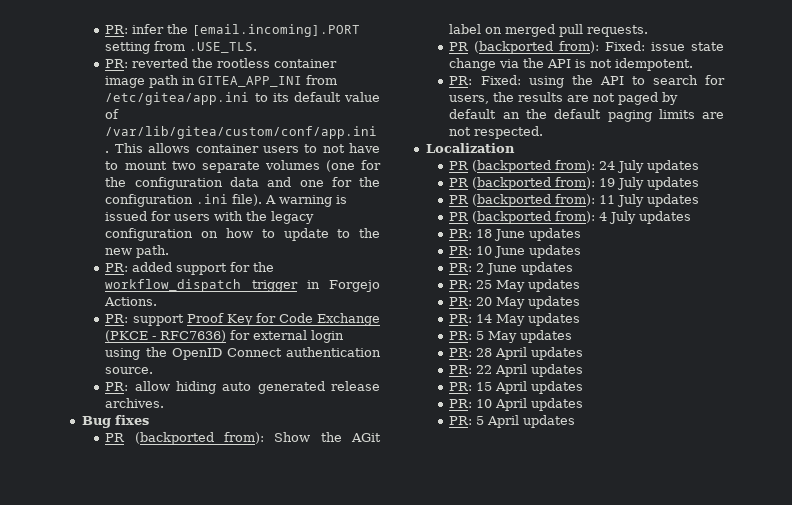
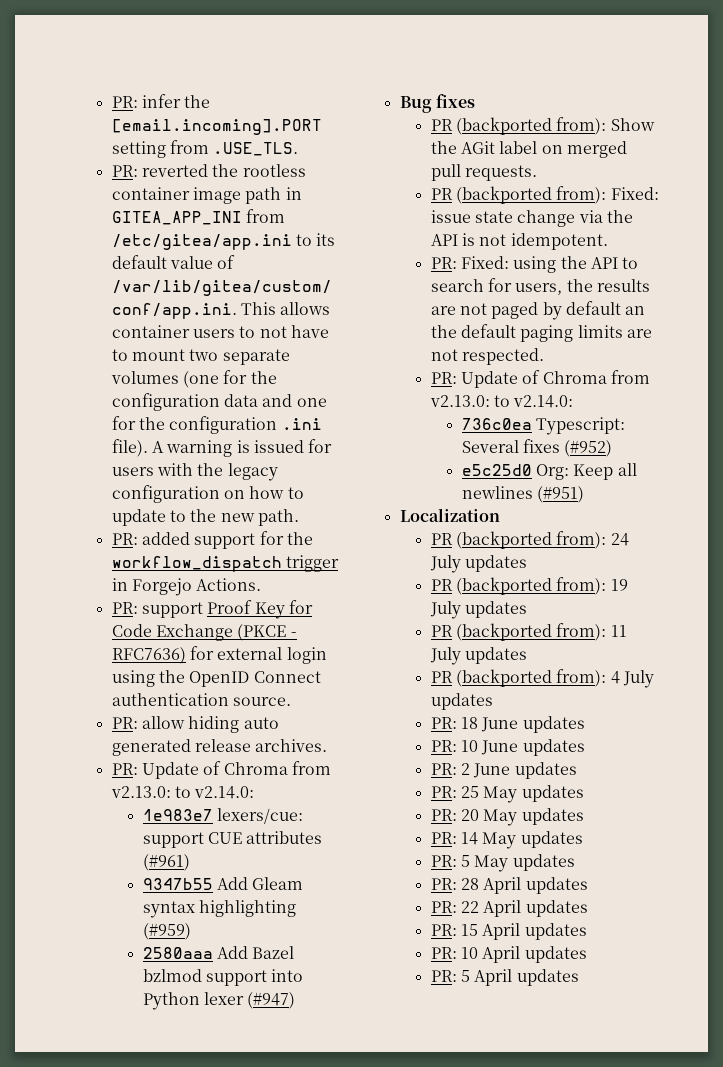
(165, 403) none -> [111,761,331,779] [110,786,255,799] [142,808,303,824] [142,831,323,848] [142,854,190,871] [142,877,304,890] [142,900,296,918] [142,923,191,940] [142,946,295,959] [142,969,304,986] [142,992,296,1010] // PR: Update of Chroma from v2.13.0: to v2.14.0: // 1e983e7 lexers/cue: support CUE attributes (#961) // 9347b55 Add Gleam syntax highlighting (#959) // 2580aaa Add Bazel bzlmod support into Python lexer (#947)
(544, 132) none -> [430,370,650,388] [429,395,574,408] [461,417,625,435] [461,439,613,457] [461,463,637,480] [461,486,584,503] // PR: Update of Chroma from v2.13.0: to v2.14.0: // 736c0ea Typescript: Several fixes (#952) // e5c25d0 Org: Keep all newlines (#951)

